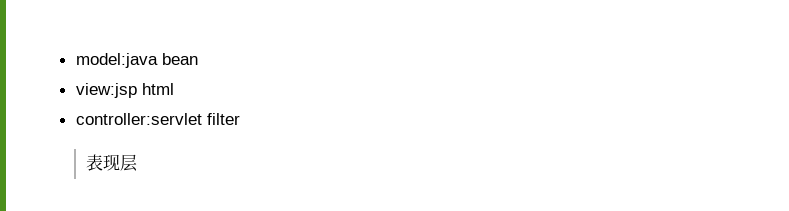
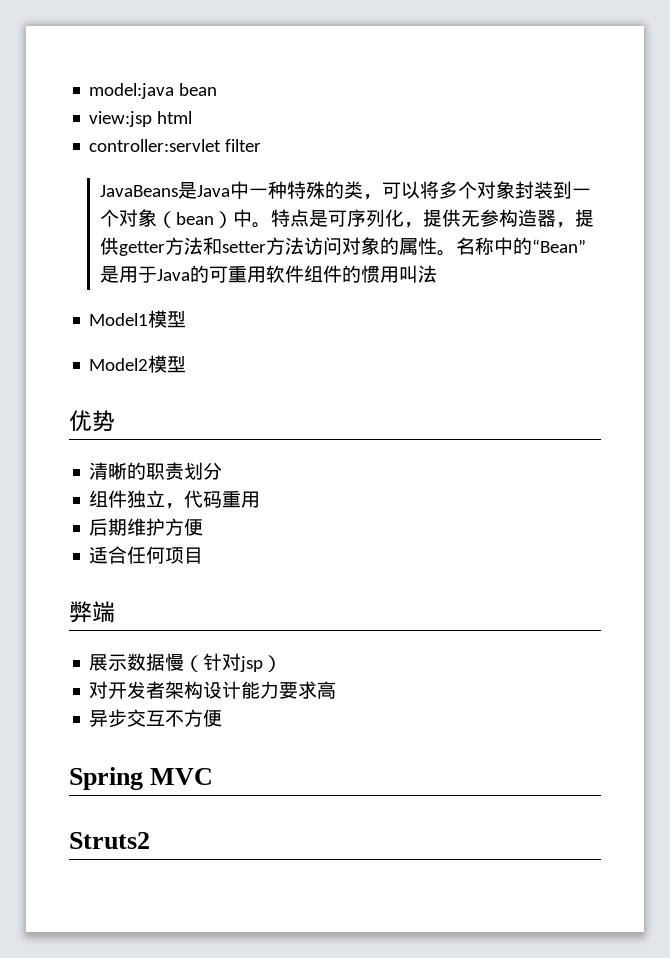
[85,154,137,172] 表现层 -> [100,181,592,200] [100,209,595,228] [100,237,587,256] [100,265,438,283] [89,310,187,328] [89,355,187,373] [69,410,115,432] [89,462,223,480] [89,490,261,509] [89,518,204,536] [89,546,204,564] [69,601,115,623] [89,653,283,672] [89,681,337,699] [89,709,223,728] [69,767,214,790] [69,832,150,849] JavaBeans是Java中一种特殊的类，可以将多个对象封装到一个对象（bean）中。特点是可序列化，提供无参构造器，提供getter方法和setter方法访问对象的属性。名称中的“Bean”是用于Java的可重用软件组件的惯用叫法 // Model1模型 // Model2模型 // 优势 // 清晰的职责划分 // 组件独立，代码重用 // 后期维护方便 // 适合任何项目 // 弊端 // 展示数据慢（针对jsp） // 对开发者架构设计能力要求高 // 异步交互不方便 // Spring MVC // Struts2

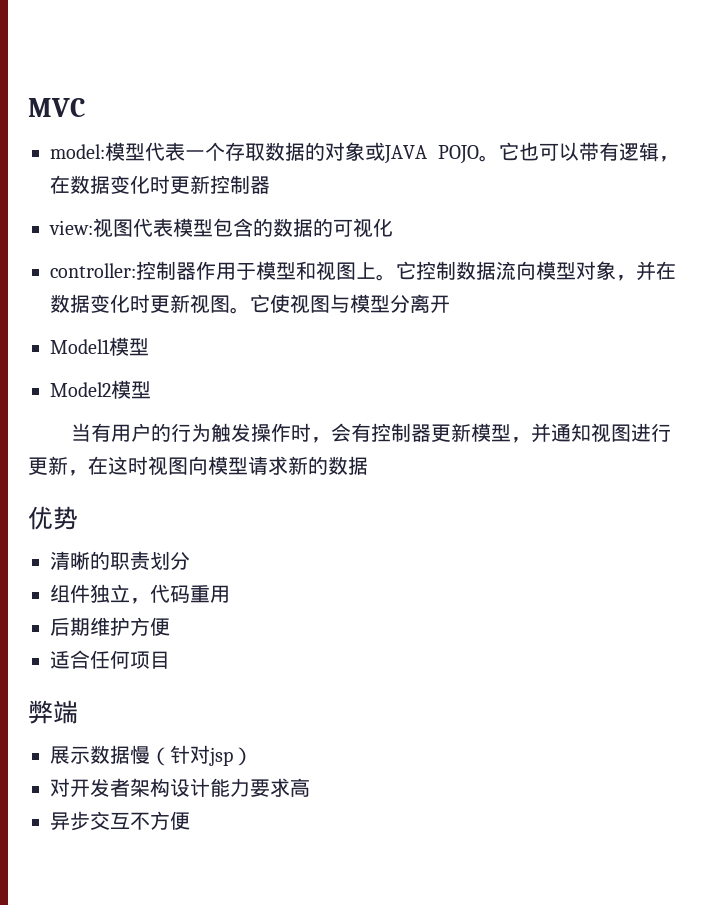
[89,83,218,99] [89,111,193,127] [89,139,262,152] [100,181,592,200] [100,209,595,228] [100,237,587,256] [100,265,438,283] [89,310,187,328] [89,355,187,373] model:java bean // view:jsp html // controller:servlet filter // JavaBeans是Java中一种特殊的类，可以将多个对象封装到一个对象（bean）中。特点是可序列化，提供无参构造器，提供getter方法和setter方法访问对象的属性。名称中的“Bean”是用于Java的可重用软件组件的惯用叫法 // Model1模型 // Model2模型 -> [28,98,85,117] [50,142,679,164] [50,175,270,194] [49,218,393,238] [50,261,676,281] [50,294,450,314] [50,337,149,356] [50,380,151,399] [70,423,671,443] [28,456,368,476] MVC // model:模型代表一个存取数据的对象或JAVA POJO。它也可以带有逻辑，在数据变化时更新控制器 // view:视图代表模型包含的数据的可视化 // controller:控制器作用于模型和视图上。它控制数据流向模型对象，并在数据变化时更新视图。它使视图与模型分离开 // Model1模型 // Model2模型 // 当有用户的行为触发操作时，会有控制器更新模型，并通知视图进行更新，在这时视图向模型请求新的数据
[69,767,214,790] [69,832,150,849] // Spring MVC // Struts2 -> (190, 820) none

